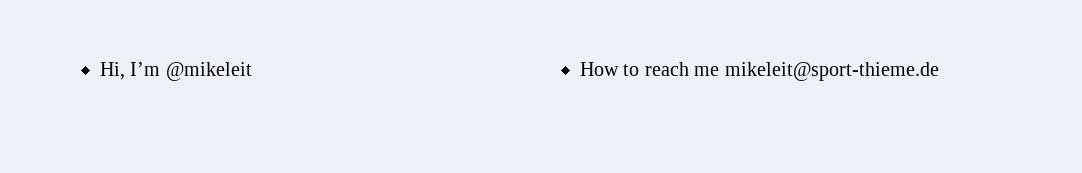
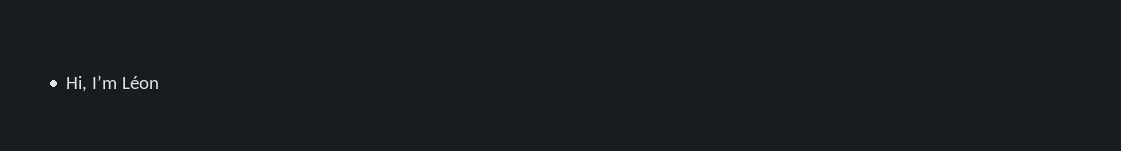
[165,62,252,81] [580,62,939,81] @mikeleit // How to reach me mikeleit@sport-thieme.de -> [122,76,160,89] Léon

